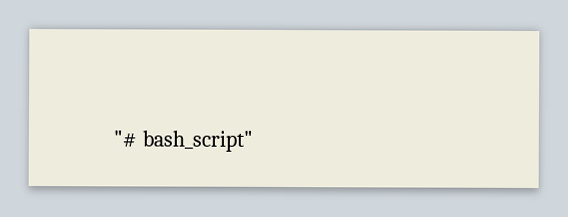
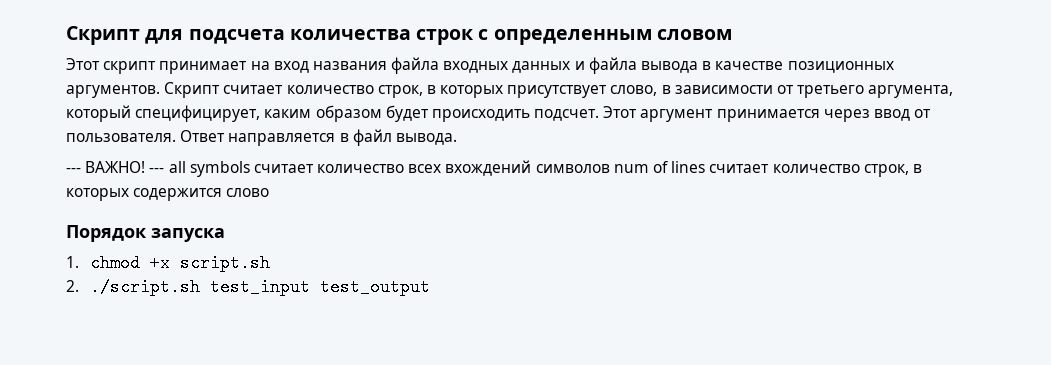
[113,130,253,152] "# bash_script" -> [66,26,732,45] [66,57,894,74] [66,82,954,98] [66,105,932,122] [66,129,457,146] [66,160,922,177] [66,188,270,201] [66,225,225,242] [66,254,270,272] [66,278,430,296] Скрипт для подсчета количества строк с определенным словом // Этот скрипт принимает на вход названия файла входных данных и файла вывода в качестве позиционных аргументов. Скрипт считает количество строк, в которых присутствует слово, в зависимости от третьего аргумента, который специфицирует, каким образом будет происходить подсчет. Этот аргумент принимается через ввод от пользователя. Ответ направляется в файл вывода. // --- ВАЖНО! --- all symbols считает количество всех вхождений символов num of lines считает количество строк, в которых содержится слово // Порядок запуска // 1. chmod +x script.sh // 2. ./script.sh test_input test_output

